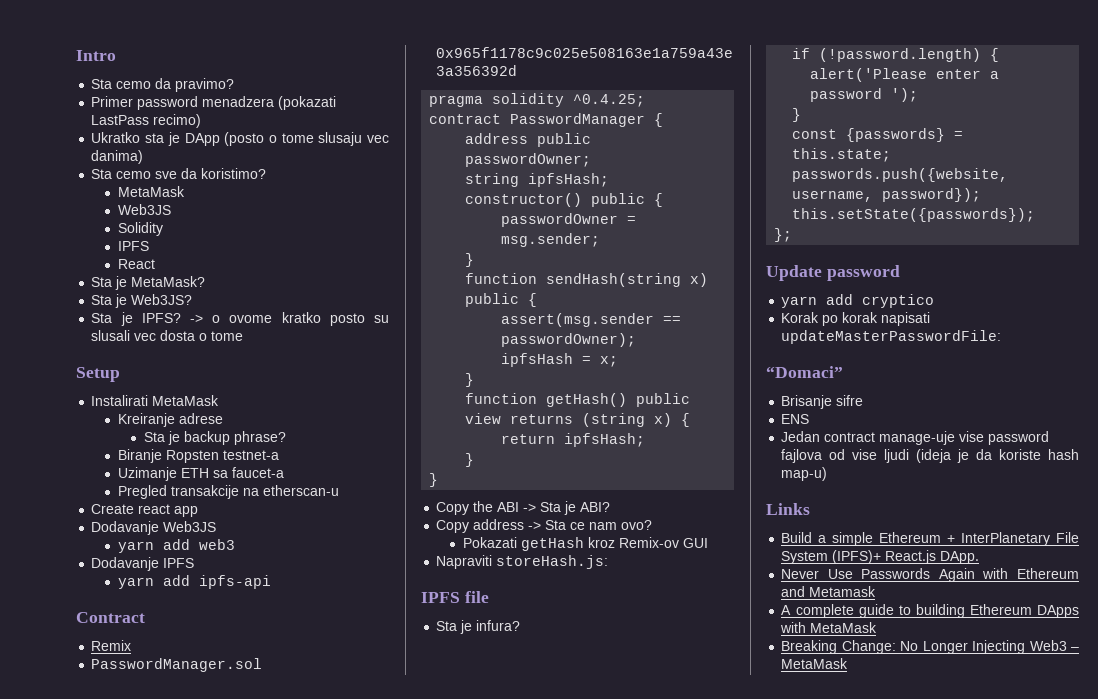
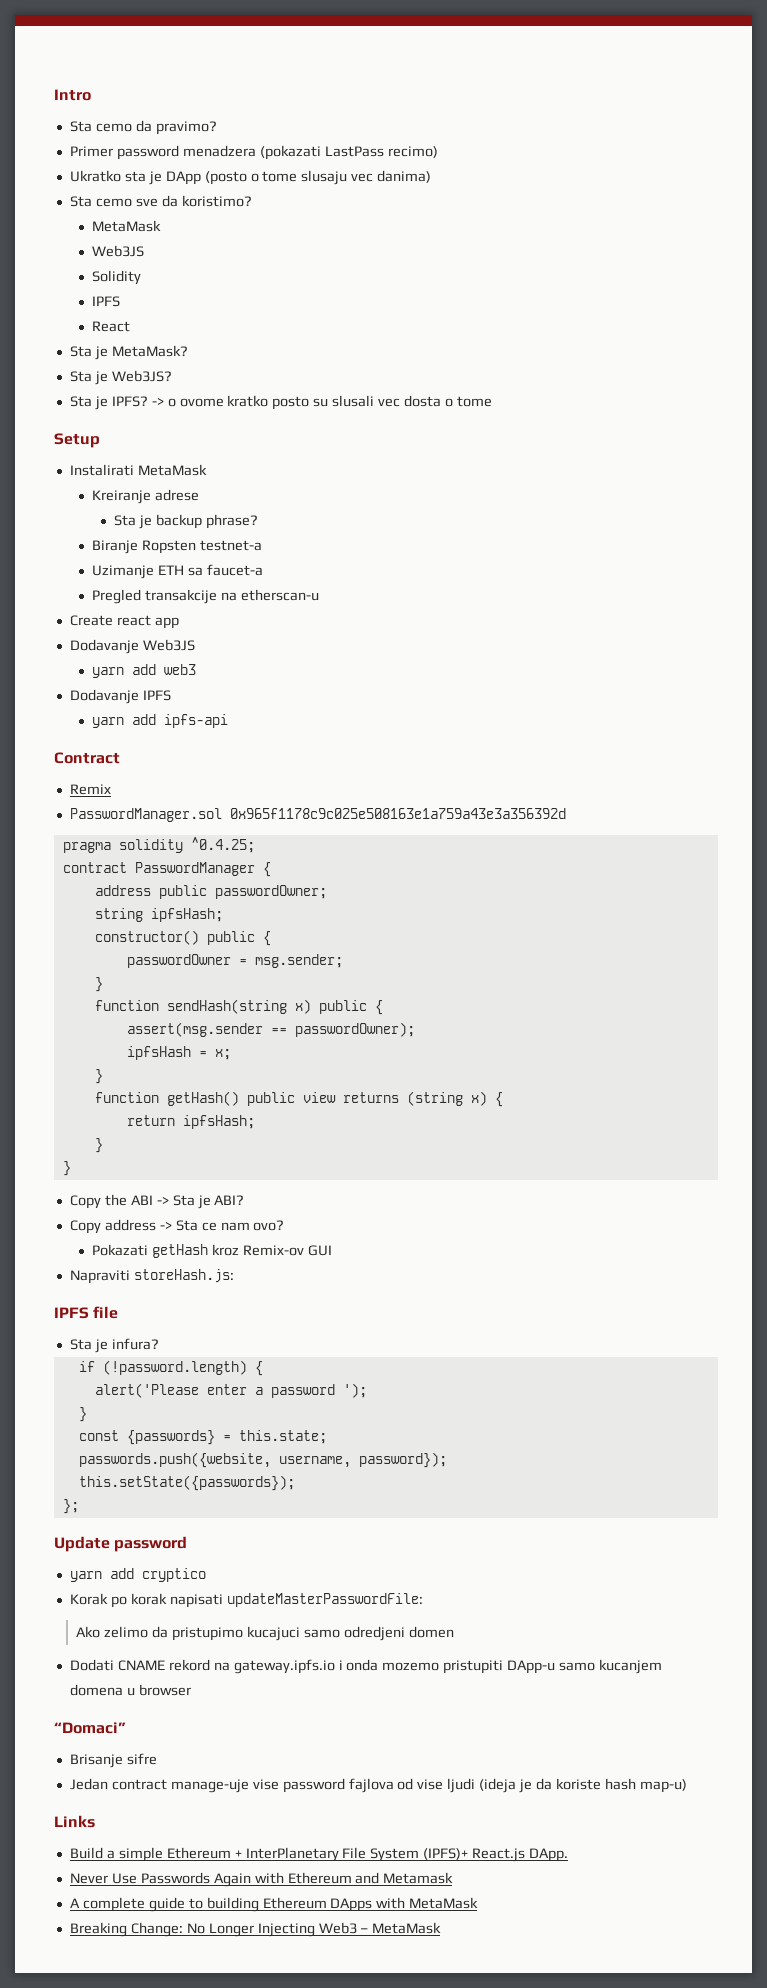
(1002, 337) none -> [76,1626,454,1641] [69,1659,663,1674] [69,1684,191,1696] // Ako zelimo da pristupimo kucajuci samo odredjeni domen // Dodati CNAME rekord na gateway.ipfs.io i onda mozemo pristupiti DApp-u samo kucanjem domena u browser
[781,414,810,424] // ENS -> (157, 1759) none

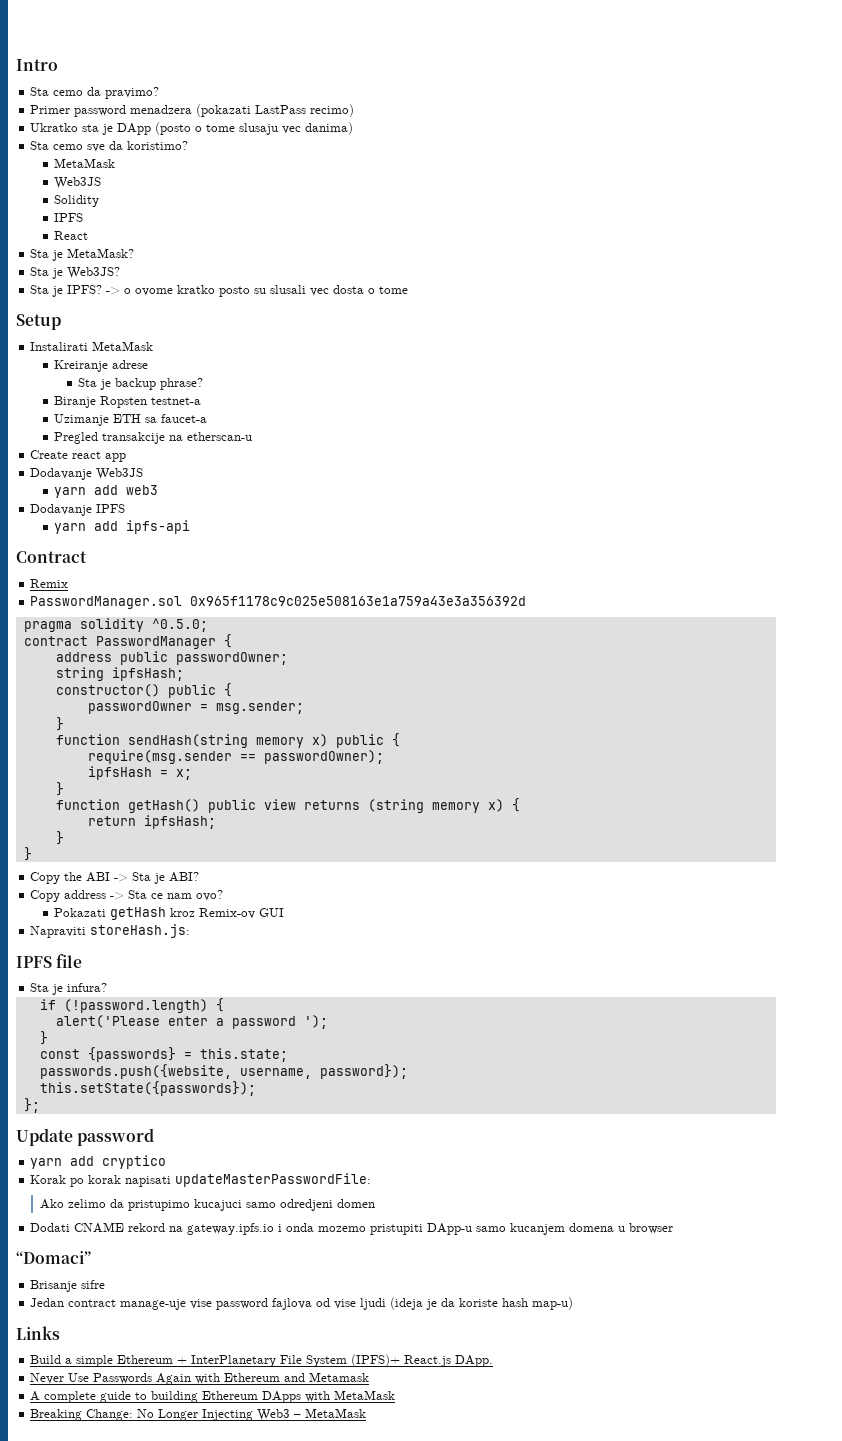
[190,837,255,853] ^0.4.25; -> [151,618,208,632] ^0.5.0;
(287, 1006) none -> [255,737,304,748] memory
[126,1022,263,1037] assert(msg.sender -> [87,750,232,764] require(msg.sender
(463, 1098) none -> [431,802,480,813] memory

